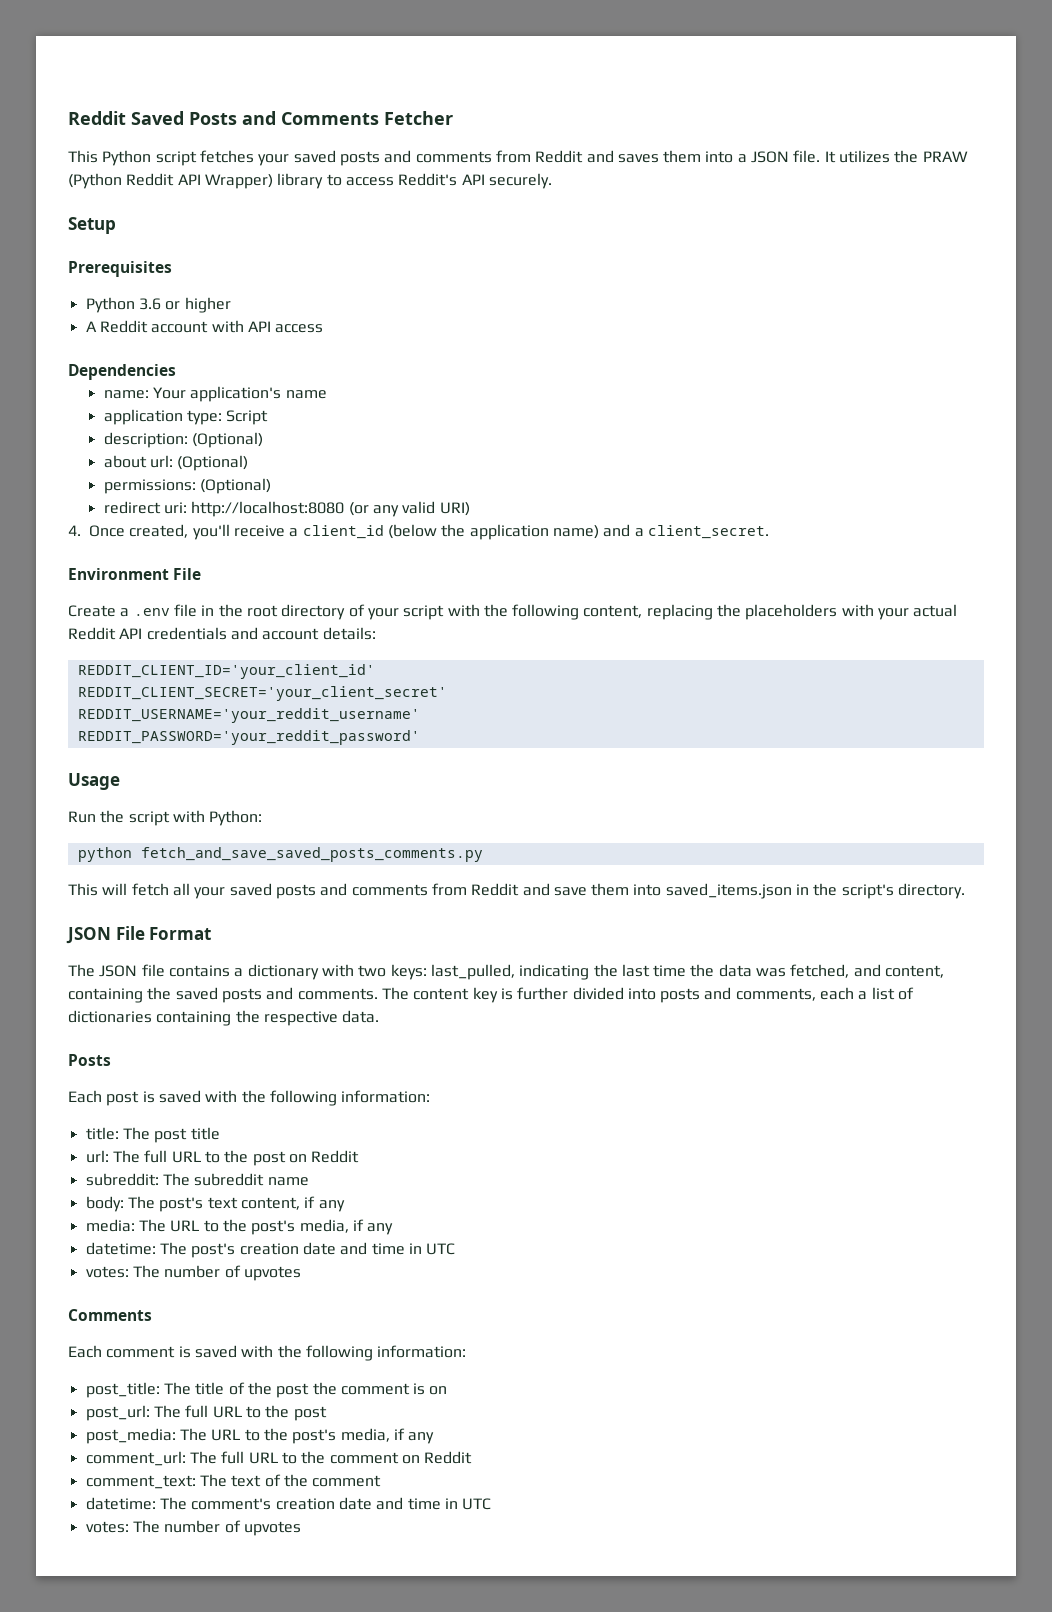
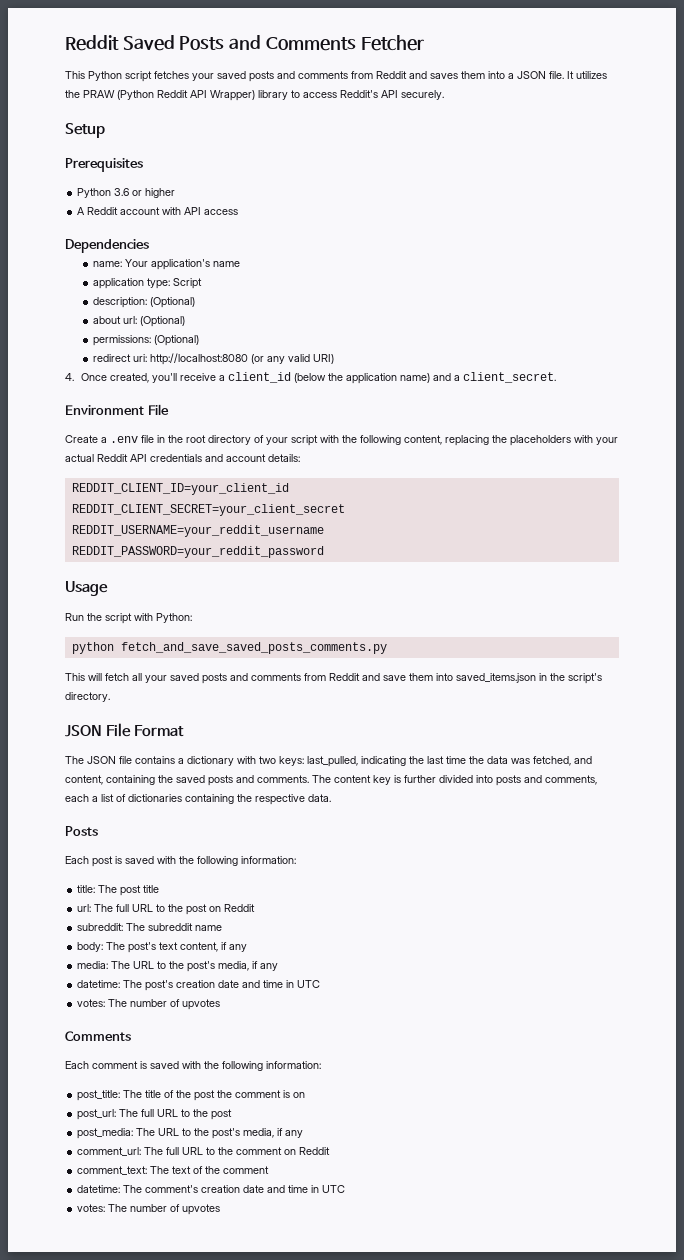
[77,664,375,679] [77,686,447,701] [77,708,420,723] [77,730,420,745] REDDIT_CLIENT_ID='your_client_id' // REDDIT_CLIENT_SECRET='your_client_secret' // REDDIT_USERNAME='your_reddit_username' // REDDIT_PASSWORD='your_reddit_password' -> [71,483,289,495] [71,504,345,516] [71,525,324,537] [71,546,324,558] REDDIT_CLIENT_ID=your_client_id // REDDIT_CLIENT_SECRET=your_client_secret // REDDIT_USERNAME=your_reddit_username // REDDIT_PASSWORD=your_reddit_password

